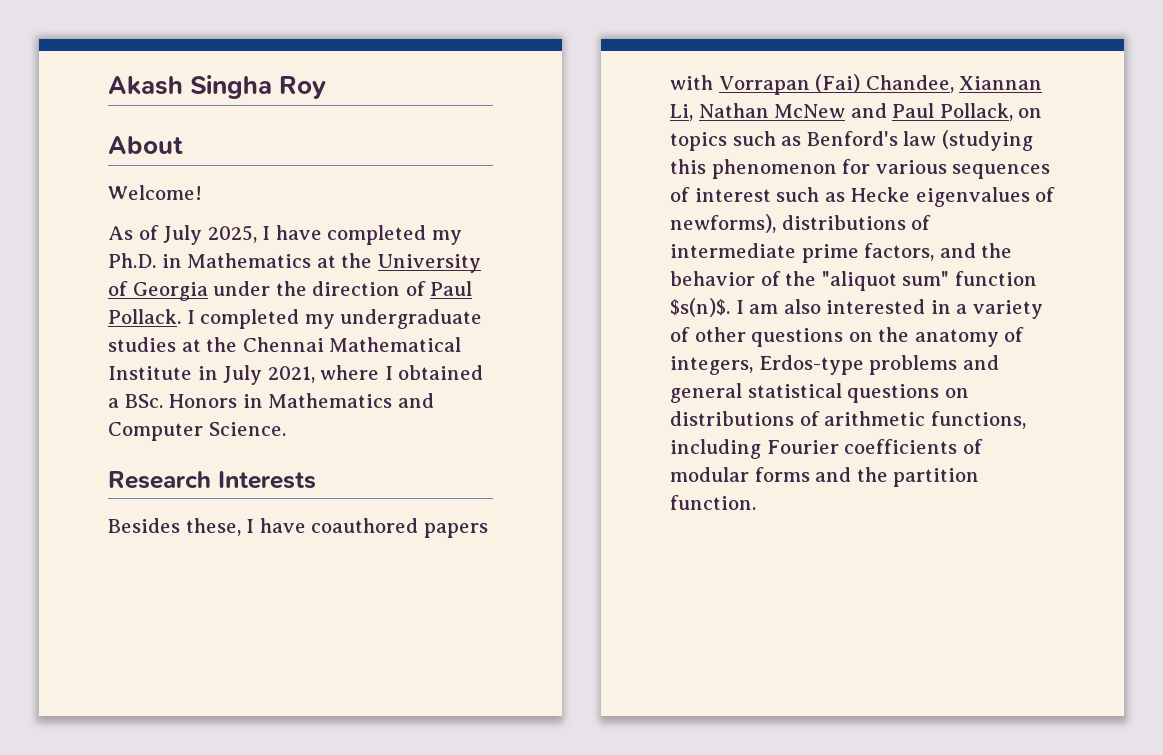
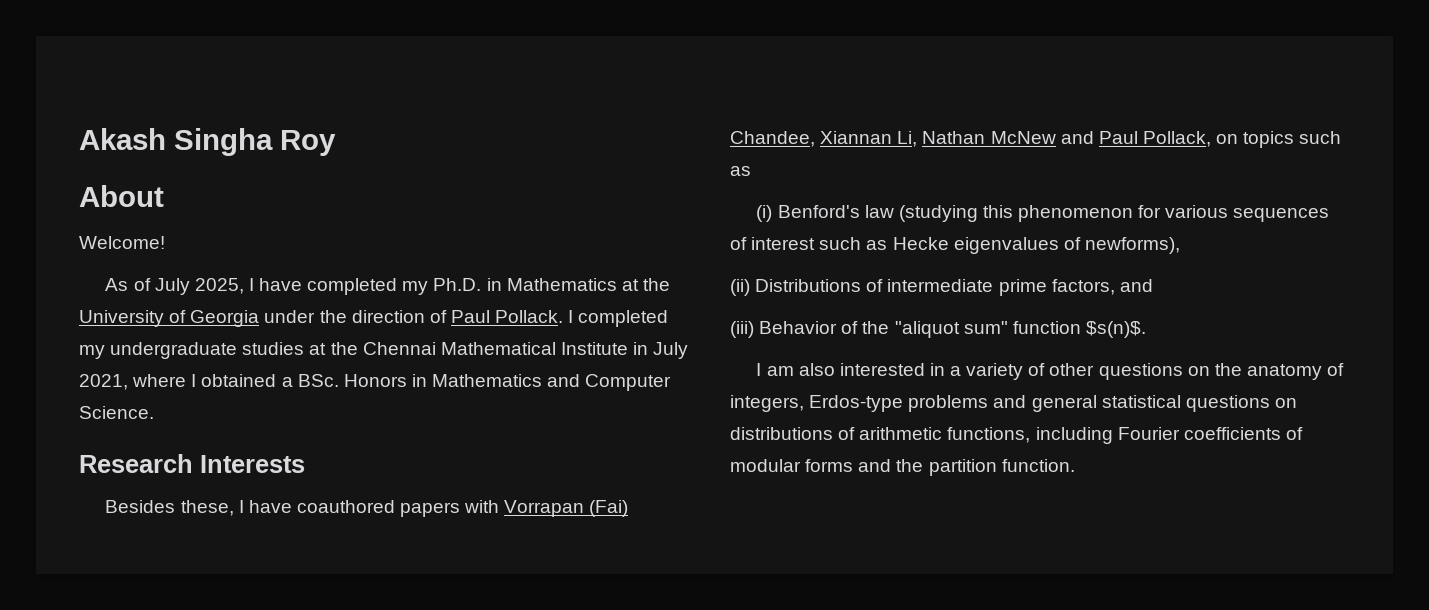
(802, 141) none -> [756,205,773,222] // (i)
[781,215,906,230] distributions -> [730,279,862,296] // (ii) Distributions
[981,243,1013,258] [670,271,755,286] the behavior -> [730,321,838,338] // (iii) Behavior
(730, 307) none -> (1146, 329) //

